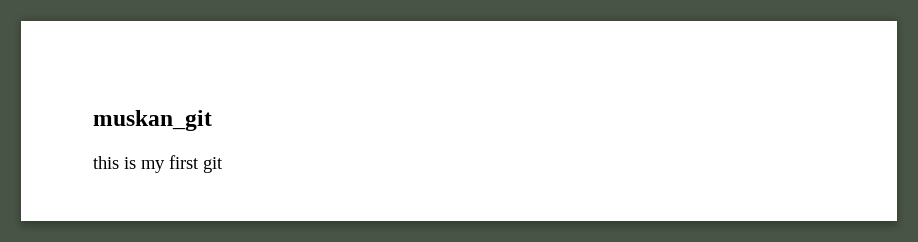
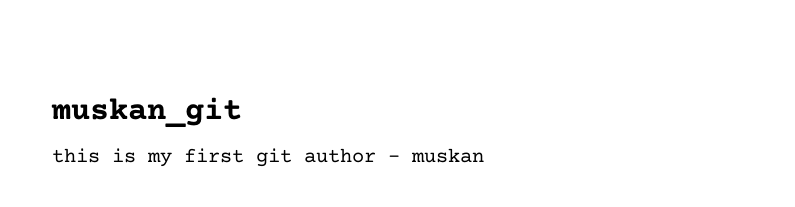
(223, 165) none -> [304,148,484,163] author - muskan

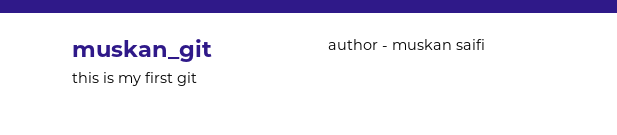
(292, 157) none -> (197, 79) //
(484, 155) none -> [456,39,485,50] saifi

